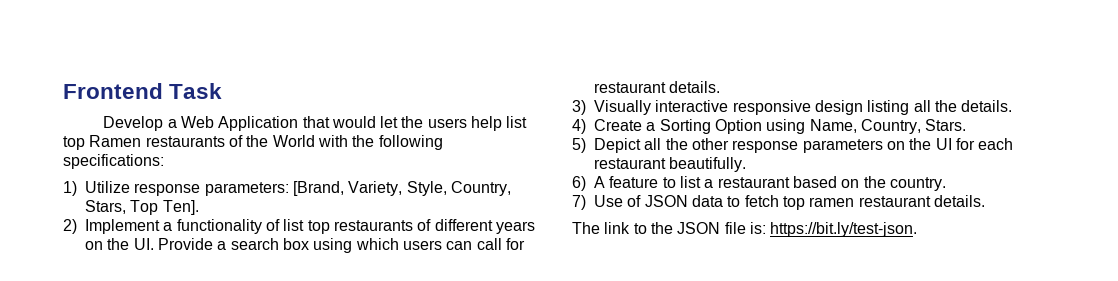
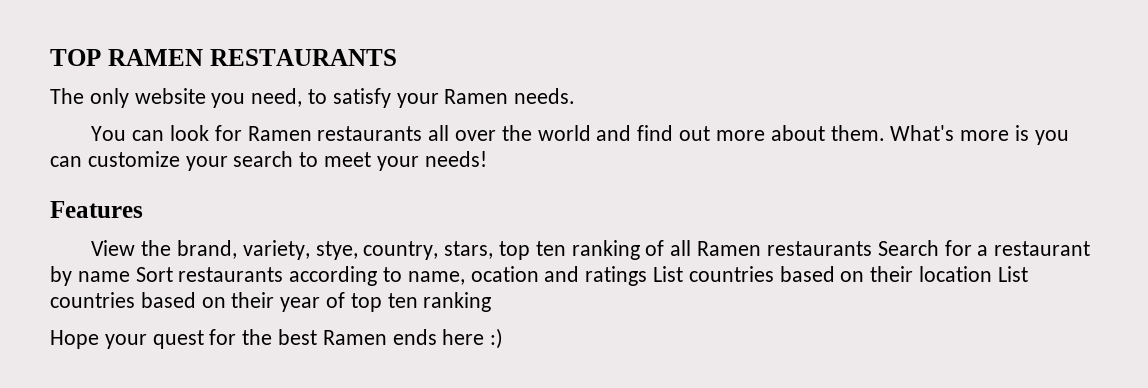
[63,83,223,99] [103,116,528,131] [63,135,443,150] [63,154,164,169] [63,181,511,196] [85,200,199,215] [63,219,535,234] [85,238,525,253] [594,81,721,93] [572,100,1013,115] [572,119,967,134] [572,138,1014,153] [594,157,747,172] [572,176,946,191] [572,195,985,210] [572,222,918,237] Frontend Task // Develop a Web Application that would let the users help list top Ramen restaurants of the World with the following specifications: // 1) Utilize response parameters: [Brand, Variety, Style, Country, Stars, Top Ten]. // 2) Implement a functionality of list top restaurants of different years on the UI. Provide a search box using which users can call for restaurant details. // 3) Visually interactive responsive design listing all the details. // 4) Create a Sorting Option using Name, Country, Stars. // 5) Depict all the other response parameters on the UI for each restaurant beautifully. // 6) A feature to list a restaurant based on the country. // 7) Use of JSON data to fetch top ramen restaurant details. // The link to the JSON file is: https://bit.ly/test-json. -> [50,49,397,66] [50,88,576,108] [91,125,1069,145] [50,151,487,171] [50,201,143,218] [91,240,1091,260] [50,266,1028,286] [50,292,492,312] [50,328,504,349] TOP RAMEN RESTAURANTS // The only website you need, to satisfy your Ramen needs. // You can look for Ramen restaurants all over the world and find out more about them. What's more is you can customize your search to meet your needs! // Features // View the brand, variety, stye, country, stars, top ten ranking of all Ramen restaurants Search for a restaurant by name Sort restaurants according to name, ocation and ratings List countries based on their location List countries based on their year of top ten ranking // Hope your quest for the best Ramen ends here :)

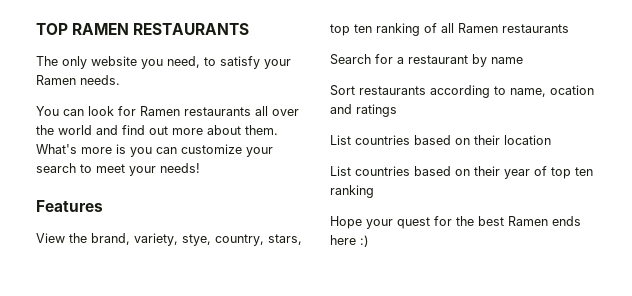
(872, 248) none -> (569, 28) //
(130, 276) none -> (523, 60) //
(648, 276) none -> (397, 110) //
(993, 274) none -> (551, 140) //

